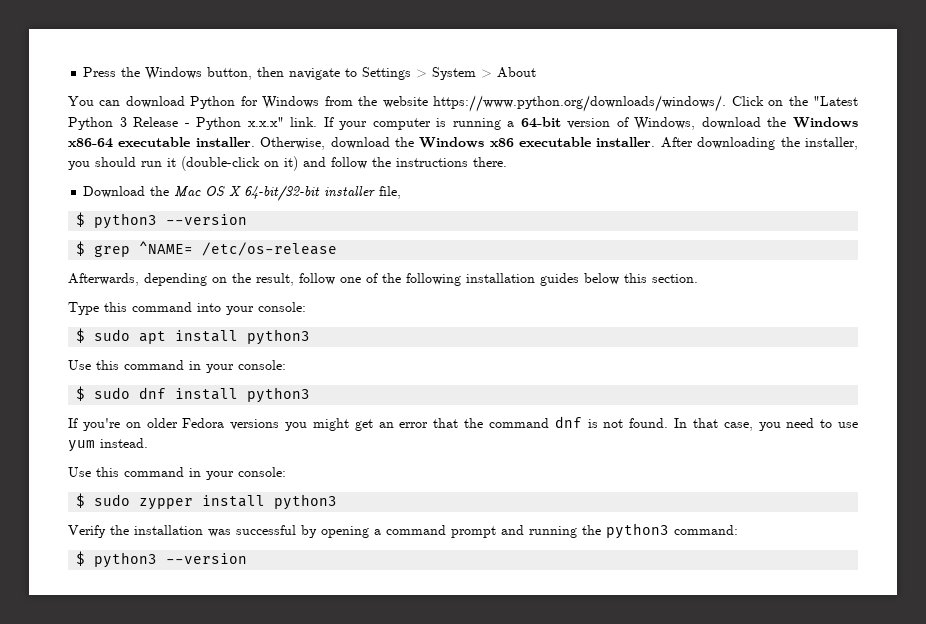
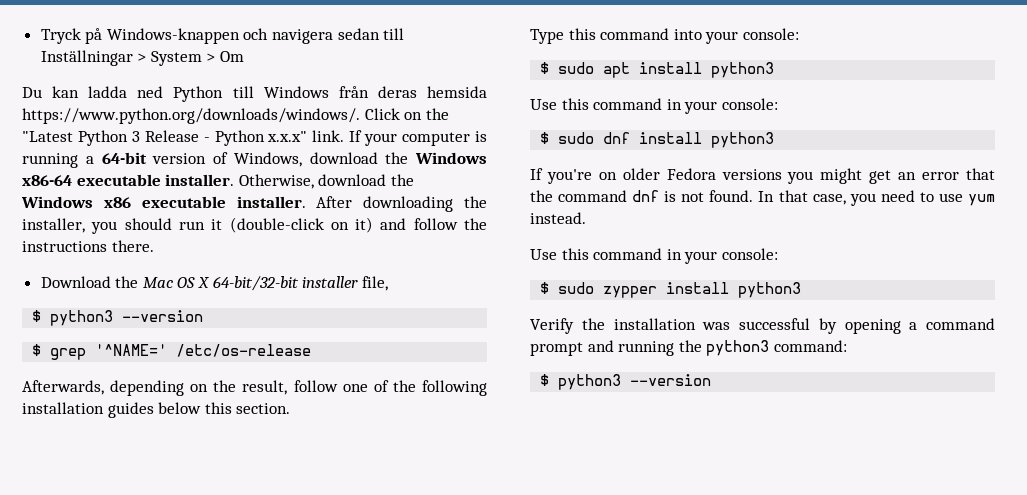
[83,67,537,80] [68,96,428,109] Press the Windows button, then navigate to Settings > System > About // You can download Python for Windows from the website -> [40,28,405,44] [40,50,245,66] [22,86,487,102] Tryck på Windows-knappen och navigera sedan till Inställningar > System > Om // Du kan ladda ned Python till Windows från deras hemsida
[139,241,194,254] ^NAME= -> [95,344,168,356] '^NAME='

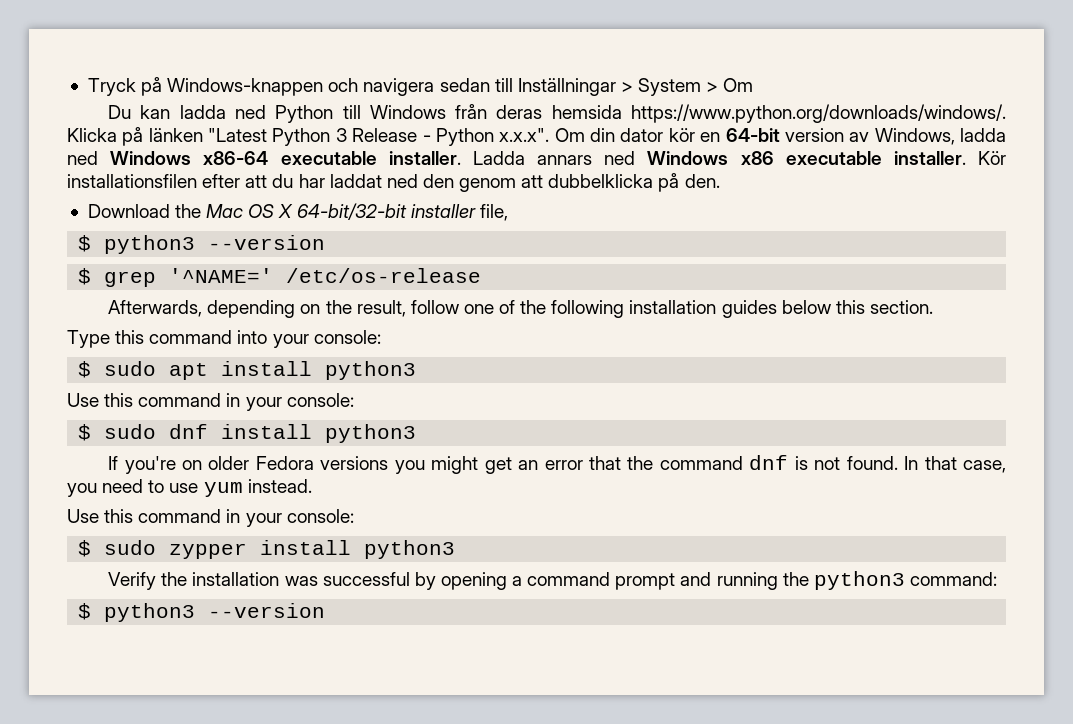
[364,108,449,120] Click on the -> [67,127,203,146] Klicka på länken
[267,130,488,146] [22,152,409,168] x.x.x" link. If your computer is running a 64-bit version of Windows, download the -> [499,128,1006,145] [67,151,98,165] x.x.x". Om din dator kör en 64-bit version av Windows, ladda ned
[238,174,414,189] Otherwise, download the -> [472,151,636,165] Ladda annars ned
[316,196,487,212] [22,217,487,234] [22,240,154,252] After downloading the installer, you should run it (double-click on it) and follow the instructions there. -> [977,151,1006,165] [67,173,720,192] Kör installationsfilen efter att du har laddat ned den genom att dubbelklicka på den.

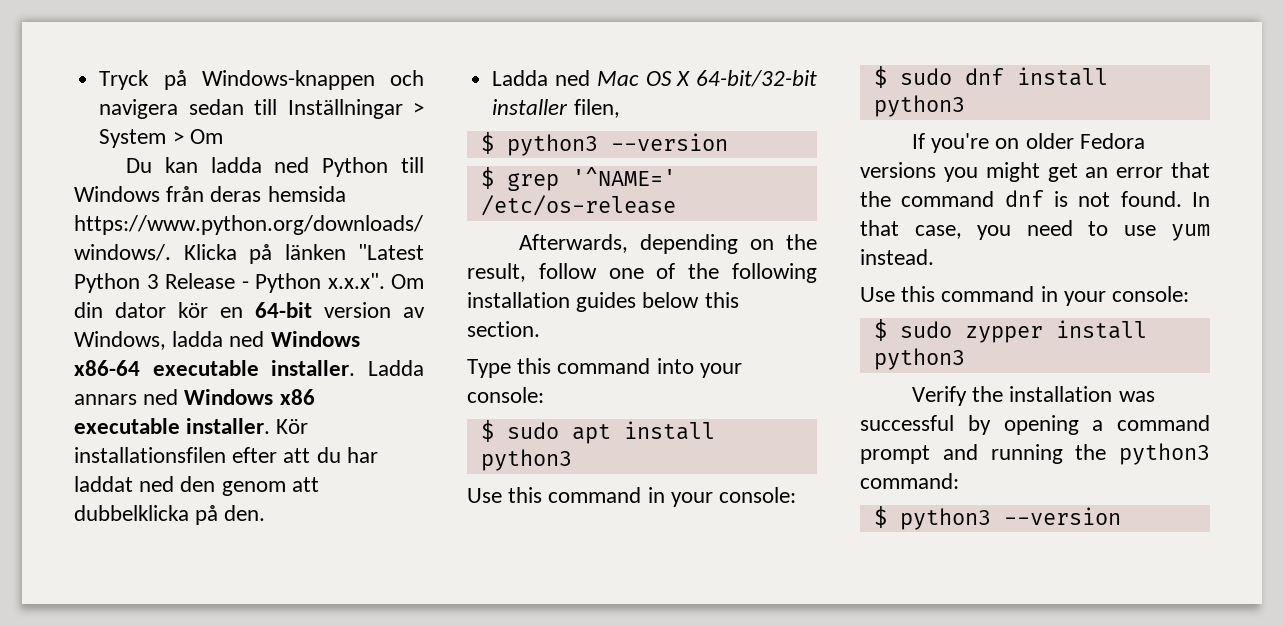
[87,204,202,218] Download the -> [492,70,591,86] Ladda ned
[479,204,508,221] file, -> [573,99,620,118] filen,

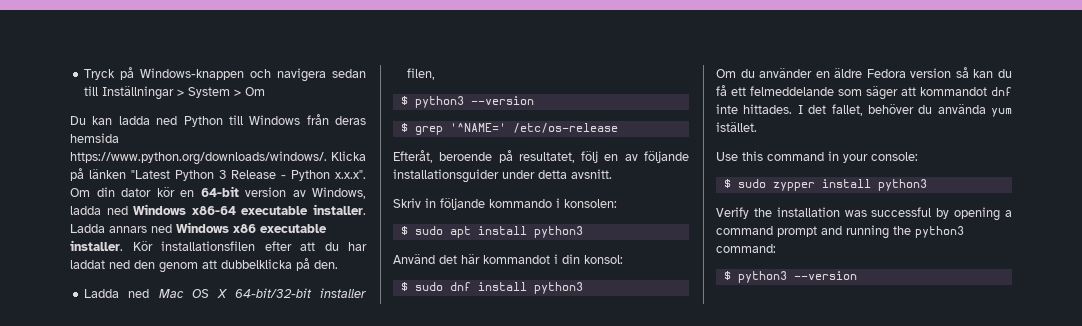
[518,234,817,254] [467,263,817,283] [467,292,739,312] [467,321,540,337] [467,358,742,378] [467,387,544,403] Afterwards, depending on the result, follow one of the following installation guides below this section. // Type this command into your console: -> [393,150,689,163] [393,169,612,183] [393,198,617,210] Efteråt, beroende på resultatet, följ en av följande installationsguider under detta avsnitt. // Skriv in följande kommando i konsolen:
[467,487,797,507] Use this command in your console: -> [393,254,623,264] Använd det här kommandot i din konsol:
[911,133,1145,153] [860,162,1210,182] [860,190,1210,207] [860,220,1210,241] [860,249,934,265] If you're on older Fedora versions you might get an error that the command dnf is not found. In that case, you need to use yum instead. -> [716,67,1012,78] [716,85,1012,100] [716,104,1012,117] [716,122,757,132] Om du använder en äldre Fedora version så kan du få ett felmeddelande som säger att kommandot dnf inte hittades. I det fallet, behöver du använda yum istället.

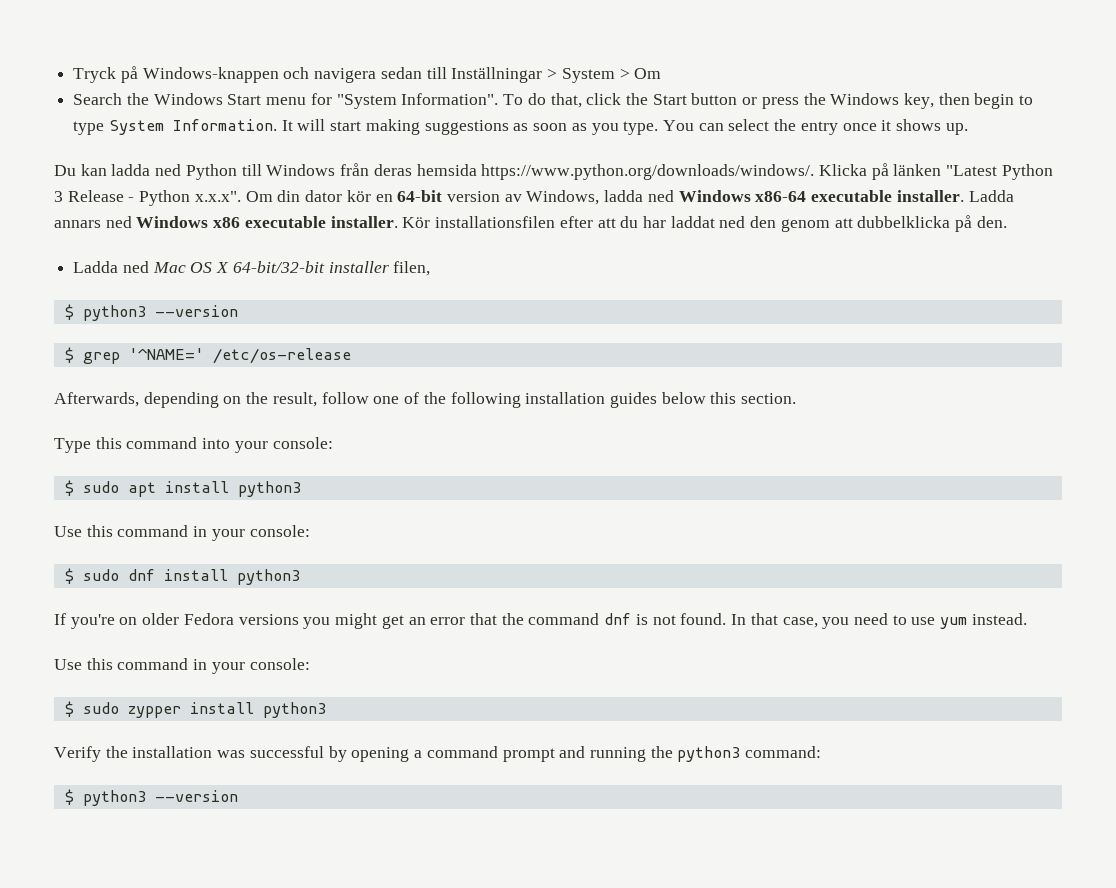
(266, 91) none -> [73,93,1034,109] [73,119,968,135] // Search the Windows Start menu for "System Information". To do that, click the Start button or press the Windows key, then begin to type System Information. It will start making suggestions as soon as you type. You can select the entry once it shows up.
[393,150,689,163] [393,169,612,183] [393,198,617,210] Efteråt, beroende på resultatet, följ en av följande installationsguider under detta avsnitt. // Skriv in följande kommando i konsolen: -> [54,392,797,408] [54,437,333,453] Afterwards, depending on the result, follow one of the following installation guides below this section. // Type this command into your console:
[393,254,623,264] Använd det här kommandot i din konsol: -> [54,525,310,541] Use this command in your console:
[716,67,1012,78] [716,85,1012,100] [716,104,1012,117] [716,122,757,132] Om du använder en äldre Fedora version så kan du få ett felmeddelande som säger att kommandot dnf inte hittades. I det fallet, behöver du använda yum istället. -> [54,613,1027,629] If you're on older Fedora versions you might get an error that the command dnf is not found. In that case, you need to use yum instead.

